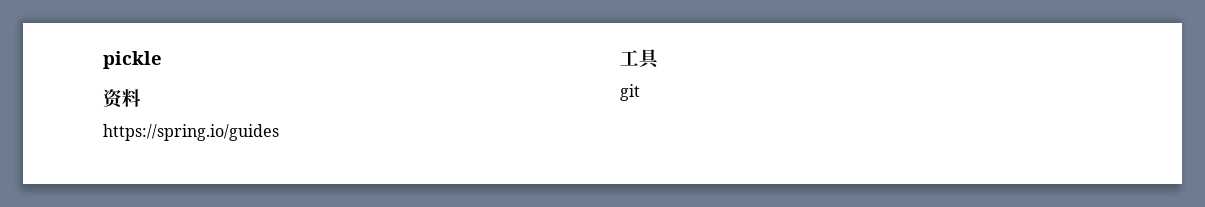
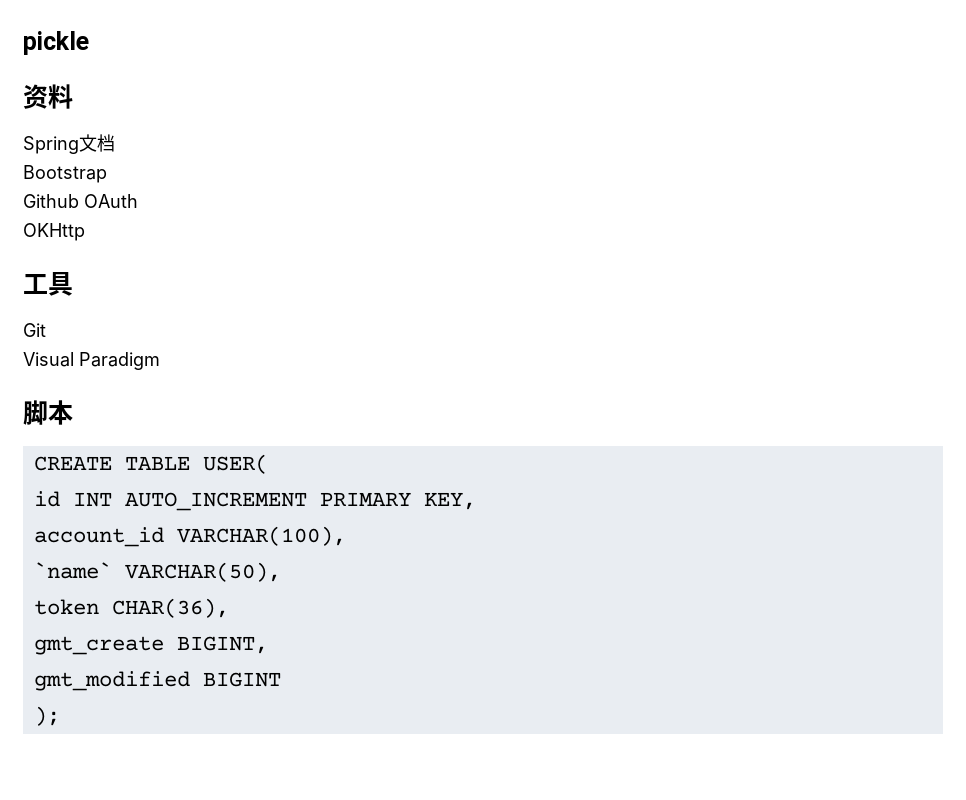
[103,124,279,141] [620,49,660,69] [620,84,640,101] https://spring.io/guides // 工具 // git -> [23,134,115,154] [23,165,107,183] [23,194,138,208] [23,223,85,241] [23,272,73,296] [23,323,46,337] [23,352,160,370] [23,400,73,425] [33,454,268,474] [33,491,476,511] [33,526,346,547] [33,562,281,582] [33,598,229,618] [33,636,268,655] [33,671,281,691] [33,706,60,726] Spring文档 // Bootstrap // Github OAuth // OKHttp // 工具 // Git // Visual Paradigm // 脚本 // CREATE TABLE USER( // id INT AUTO_INCREMENT PRIMARY KEY, // account_id VARCHAR(100), // `name` VARCHAR(50), // token CHAR(36), // gmt_create BIGINT, // gmt_modified BIGINT // );

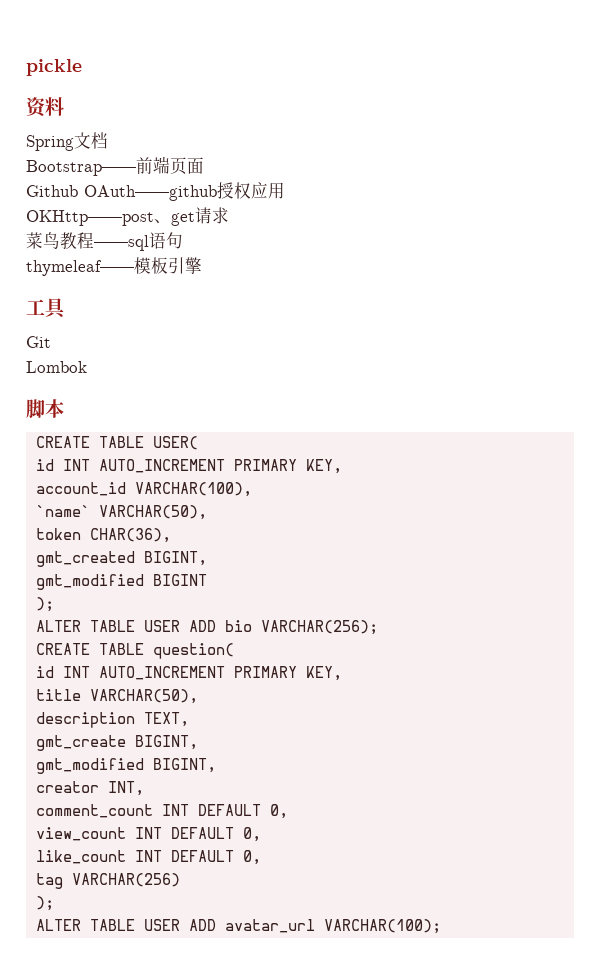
[23,165,107,183] [23,194,138,208] [23,223,85,241] Bootstrap // Github OAuth // OKHttp -> [26,156,204,176] [26,182,285,201] [26,207,229,226] [26,232,183,251] [26,257,202,276] Bootstrap——前端页面 // Github OAuth——github授权应用 // OKHttp——post、get请求 // 菜鸟教程——sql语句 // thymeleaf——模板引擎
[23,352,160,370] Visual Paradigm -> [26,361,87,373] Lombok
[33,636,164,655] gmt_create -> [35,551,135,567] gmt_created
(60, 716) none -> [35,620,378,635] [35,643,234,659] [35,666,342,681] [35,689,198,704] [35,712,189,728] [35,735,198,751] [35,758,216,774] [35,781,144,796] [35,804,288,819] [35,827,261,842] [35,850,261,865] [35,873,180,889] [35,896,54,911] [35,919,441,934] // ALTER TABLE USER ADD bio VARCHAR(256); // CREATE TABLE question( // id INT AUTO_INCREMENT PRIMARY KEY, // title VARCHAR(50), // description TEXT, // gmt_create BIGINT, // gmt_modified BIGINT, // creator INT, // comment_count INT DEFAULT 0, // view_count INT DEFAULT 0, // like_count INT DEFAULT 0, // tag VARCHAR(256) // ); // ALTER TABLE USER ADD avatar_url VARCHAR(100);

